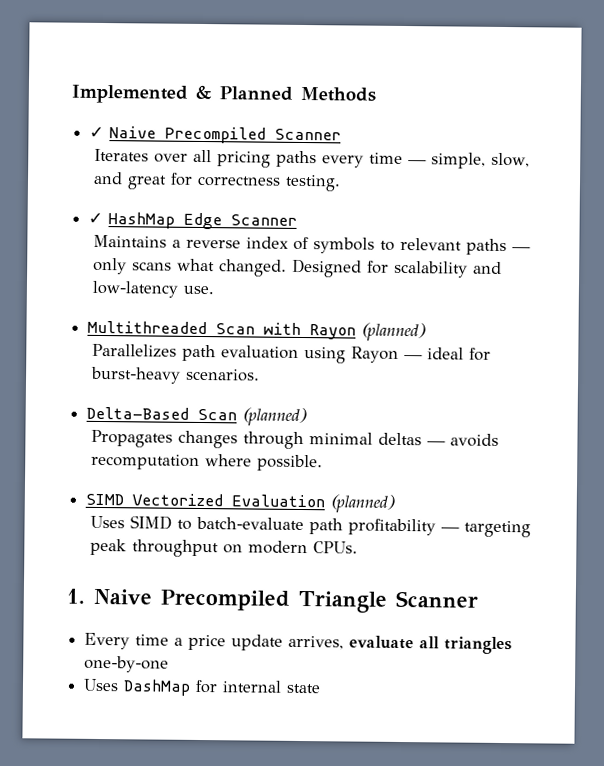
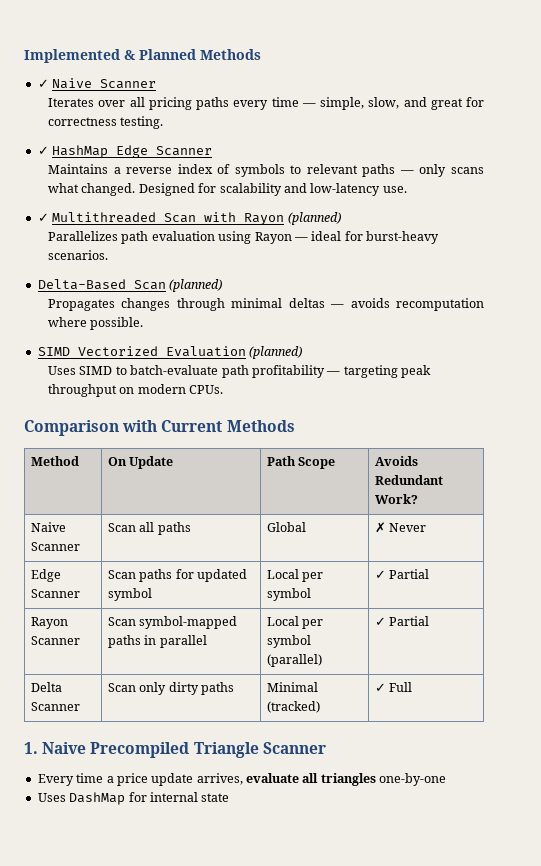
[164,126,267,144] Precompiled -> (93, 83) none
(214, 290) none -> [37,213,49,222] ✓
(358, 547) none -> [24,420,295,436] [30,456,79,466] [107,456,174,469] [266,456,336,469] [374,456,418,466] [374,475,443,485] [374,494,418,504] [30,522,66,532] [30,542,80,551] [107,522,191,535] [266,522,306,532] [374,522,427,533] [30,569,61,582] [30,589,80,598] [107,569,247,582] [107,588,152,601] [266,569,324,582] [266,588,311,601] [374,569,430,579] [30,617,68,629] [30,636,80,645] [107,616,238,629] [107,635,207,648] [266,616,324,629] [266,635,311,648] [266,654,322,667] [374,616,430,626] [30,682,62,692] [30,702,80,711] [107,682,234,695] [266,682,318,692] [266,701,320,713] [374,682,413,692] // Comparison with Current Methods // Method | On Update | Path Scope | Avoids Redundant Work? // Naive Scanner | Scan all paths | Global | ✗ Never // Edge Scanner | Scan paths for updated symbol | Local per symbol | ✓ Partial // Rayon Scanner | Scan symbol-mapped paths in parallel | Local per symbol (parallel) | ✓ Partial // Delta Scanner | Scan only dirty paths | Minimal (tracked) | ✓ Full

